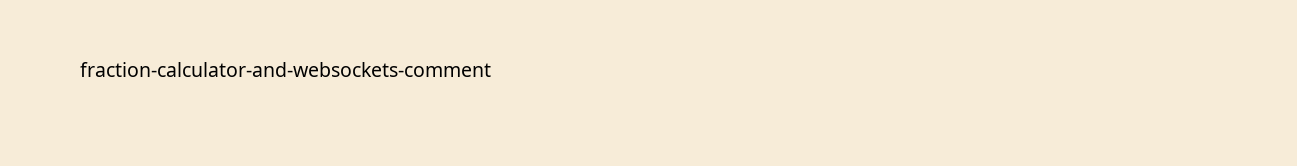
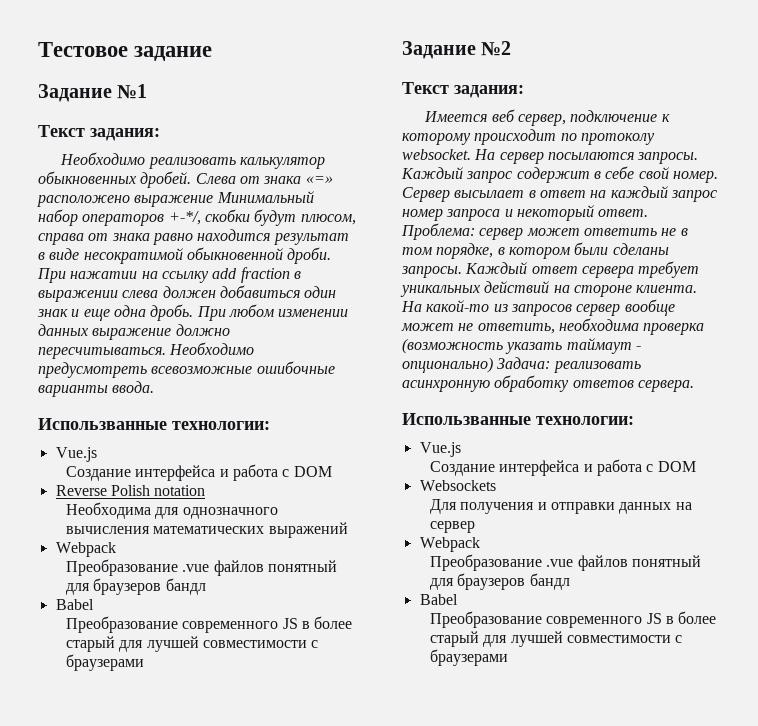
[80,62,491,77] fraction-calculator-and-websockets-comment -> [38,42,213,61] [38,84,148,102] [38,125,160,141] [60,152,325,169] [38,171,333,188] [37,191,314,207] [38,209,356,226] [38,229,349,245] [38,247,332,264] [37,267,301,283] [38,285,337,302] [37,304,349,321] [38,324,230,340] [38,342,255,359] [38,361,335,378] [38,381,155,397] [38,418,270,430] [55,447,97,462] [66,464,332,481] [55,485,206,496] [66,502,278,519] [66,522,348,538] [55,542,116,557] [66,559,338,576] [66,578,206,595] [55,599,94,610] [66,616,353,633] [66,636,319,652] [66,654,145,671] [402,41,512,59] [402,82,524,98] [424,109,670,126] [402,129,655,145] [402,149,699,164] [401,166,718,183] [402,186,717,202] [402,205,649,221] [401,223,688,240] [402,242,669,259] [401,261,700,278] [400,281,698,297] [401,299,675,316] [401,318,705,335] [402,338,641,354] [402,357,641,373] [402,375,694,392] [402,413,634,425] [419,442,461,457] [430,459,696,476] [419,480,496,491] [430,499,692,514] [430,521,476,533] [419,537,480,552] [430,554,702,571] [430,573,570,590] [419,594,458,605] [430,611,717,628] [430,631,683,647] [430,649,509,666] Тестовое задание // Задание №1 // Текст задания: // Необходимо реализовать калькулятор обыкновенных дробей. Слева от знака «=» расположено выражение Минимальный набор операторов +-*/, скобки будут плюсом, справа от знака равно находится результат в виде несократимой обыкновенной дроби. При нажатии на ссылку add fraction в выражении слева должен добавиться один знак и еще одна дробь. При любом изменении данных выражение должно пересчитываться. Необходимо предусмотреть всевозможные ошибочные варианты ввода. // Использванные технологии: // Vue.js // Создание интерфейса и работа с DOM // Reverse Polish notation // Необходима для однозначного вычисления математических выражений // Webpack // Преобразование .vue файлов понятный для браузеров бандл // Babel // Преобразование современного JS в более старый для лучшей совместимости с браузерами // Задание №2 // Текст задания: // Имеется веб сервер, подключение к которому происходит по протоколу websocket. На сервер посылаются запросы. Каждый запрос содержит в себе свой номер. Сервер высылает в ответ на каждый запрос номер запроса и некоторый ответ. Проблема: сервер может ответить не в том порядке, в котором были сделаны запросы. Каждый ответ сервера требует уникальных действий на стороне клиента. На какой-то из запросов сервер вообще может не ответить, необходима проверка (возможность указать таймаут - опционально) Задача: реализовать асинхронную обработку ответов сервера. // Использванные технологии: // Vue.js // Создание интерфейса и работа с DOM // Websockets // Для получения и отправки данных на сервер // Webpack // Преобразование .vue файлов понятный для браузеров бандл // Babel // Преобразование современного JS в более старый для лучшей совместимости с браузерами

